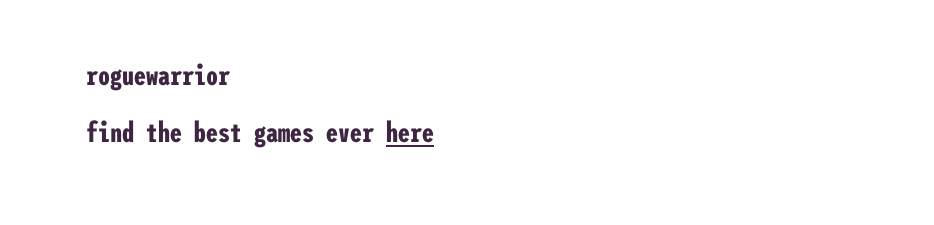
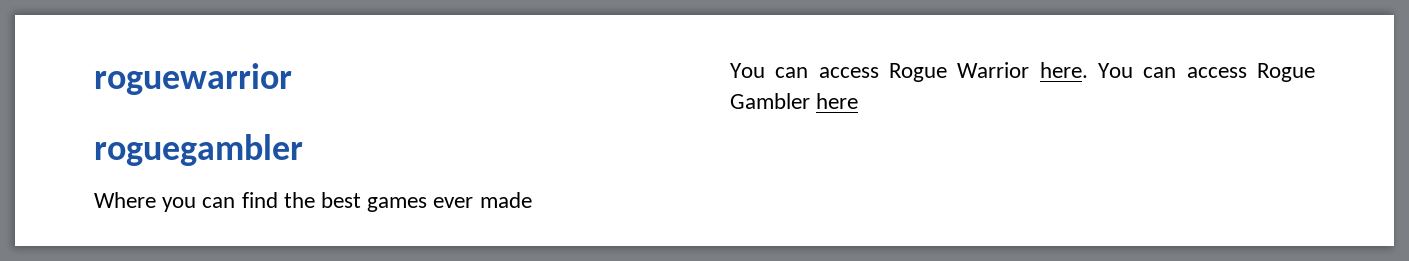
(230, 77) none -> [94,134,303,166] [94,192,236,212] roguegambler // Where you can
(374, 135) none -> [479,192,532,208] [730,62,1315,82] [730,93,810,109] made // You can access Rogue Warrior here. You can access Rogue Gambler

